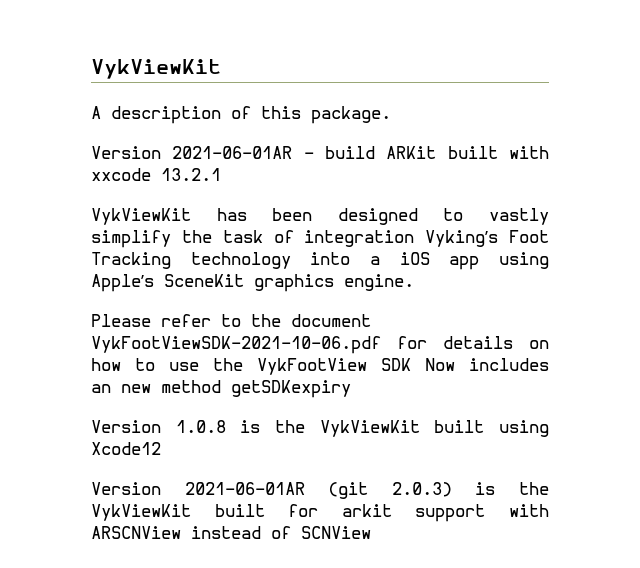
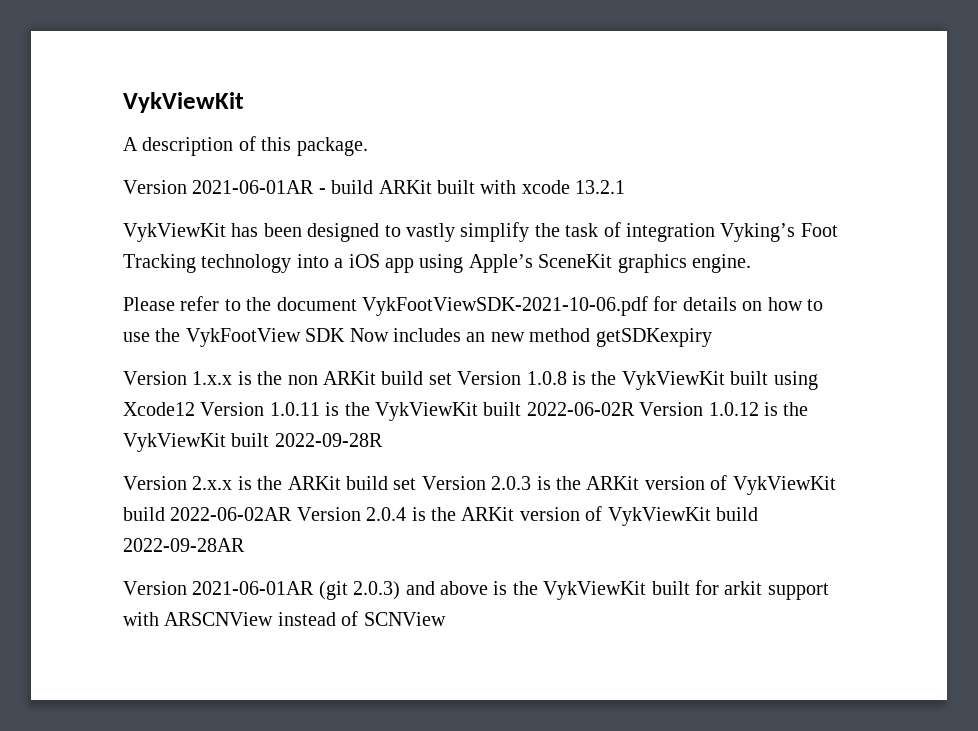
[91,168,151,181] xxcode -> [521,180,570,194] xcode
(161, 426) none -> [192,371,522,385] 1.x.x is the non ARKit build set Version
(161, 448) none -> [200,402,809,421] [123,433,383,452] [123,475,836,495] [123,506,758,526] [123,538,245,552] Version 1.0.11 is the VykViewKit built 2022-06-02R Version 1.0.12 is the VykViewKit built 2022-09-28R // Version 2.x.x is the ARKit build set Version 2.0.3 is the ARKit version of VykViewKit build 2022-06-02AR Version 2.0.4 is the ARKit version of VykViewKit build 2022-09-28AR
(452, 489) none -> [405,581,488,595] and above

